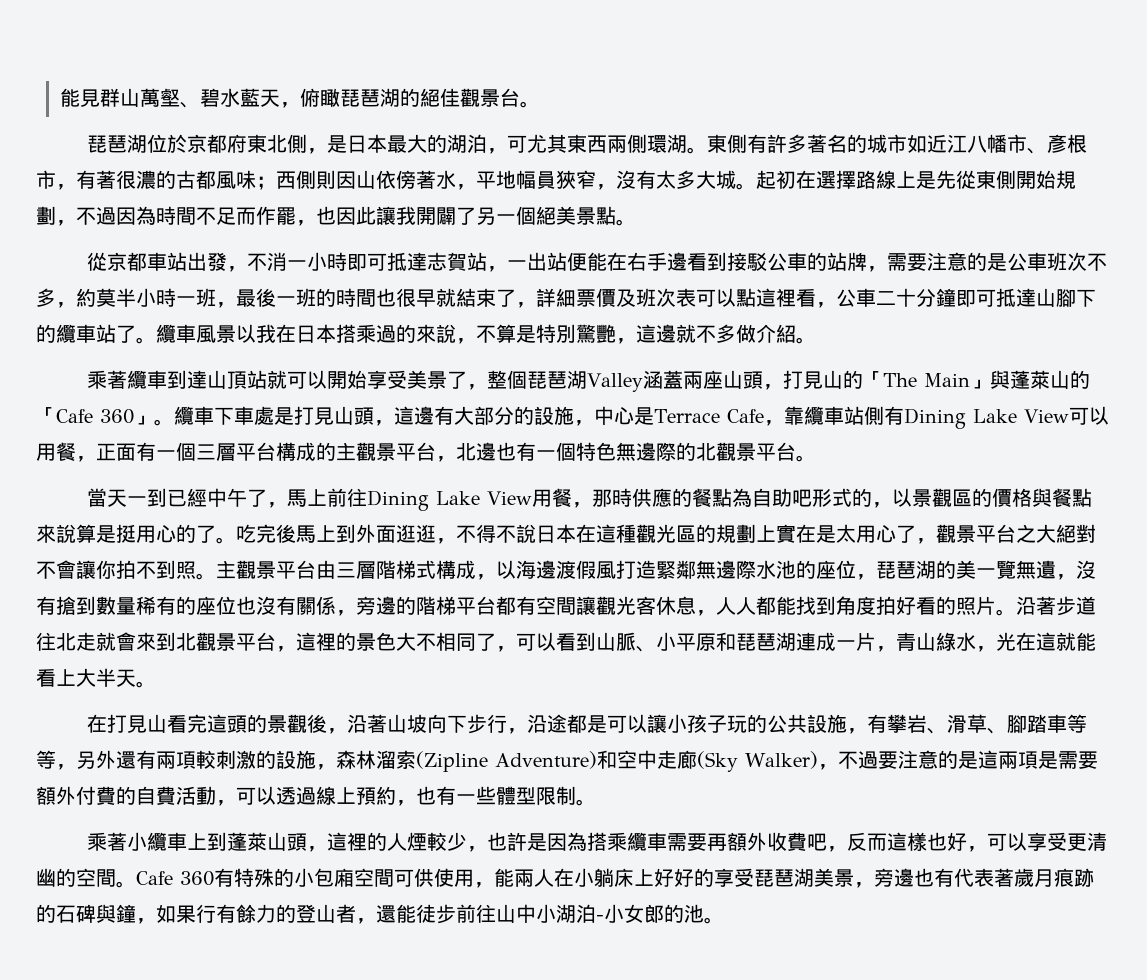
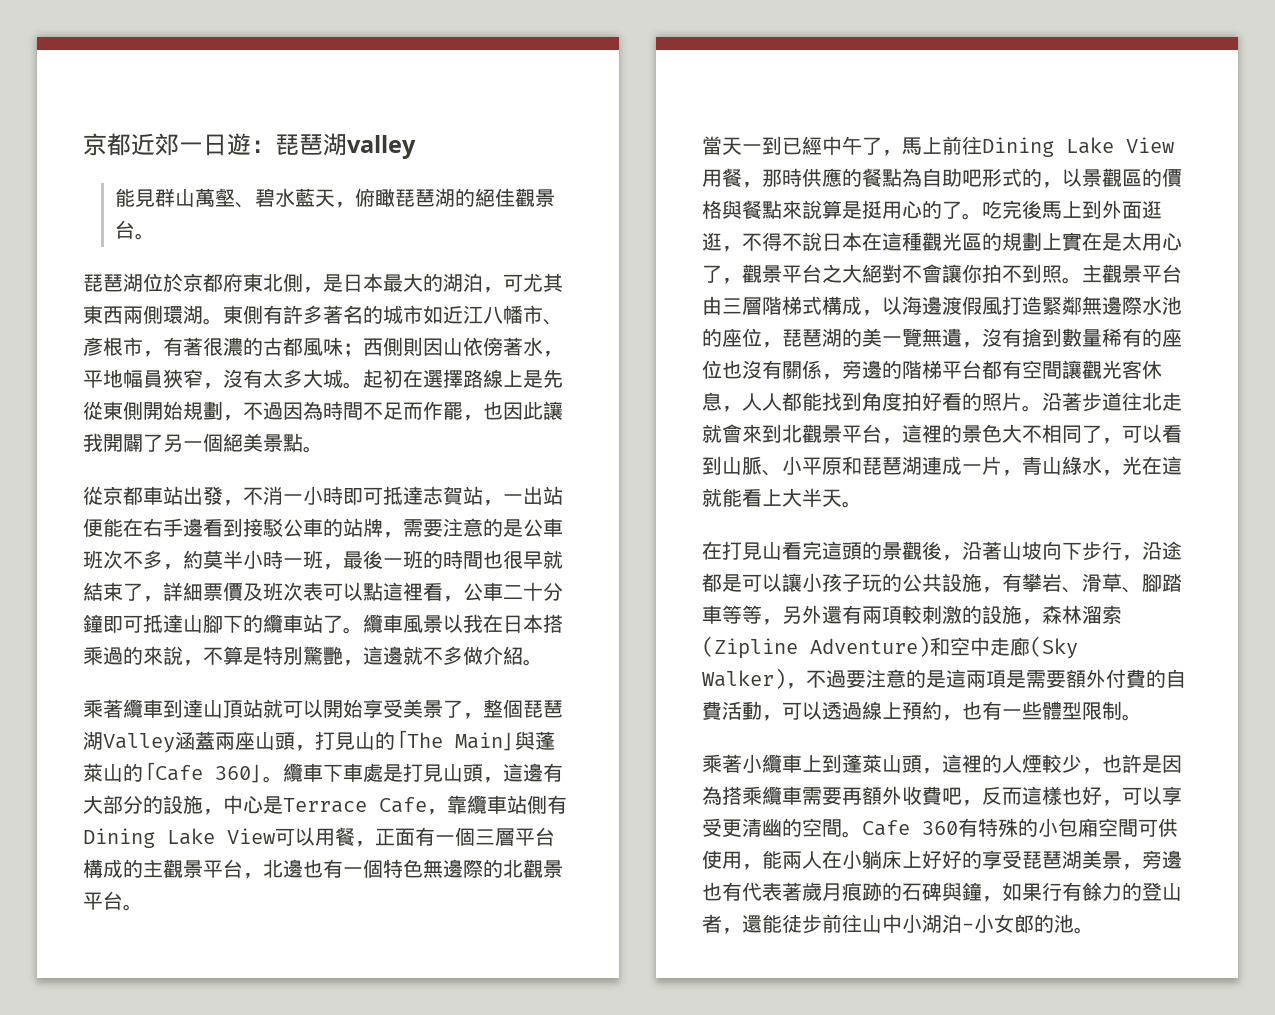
(59, 97) none -> [83,133,416,159] 京都近郊一日遊：琵琶湖valley //

